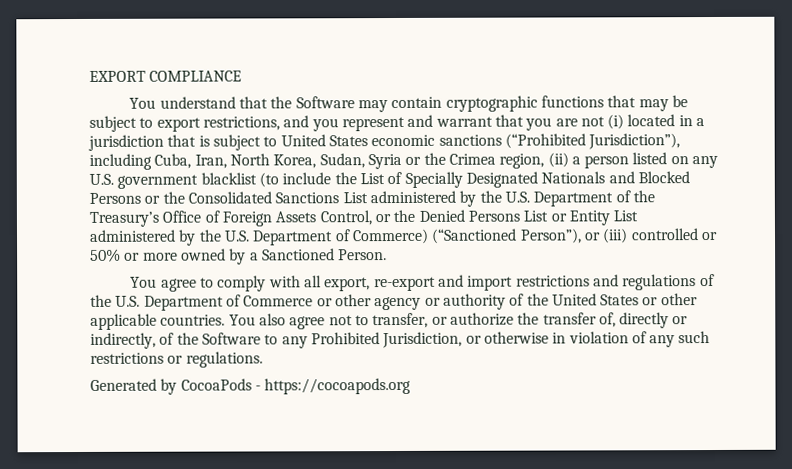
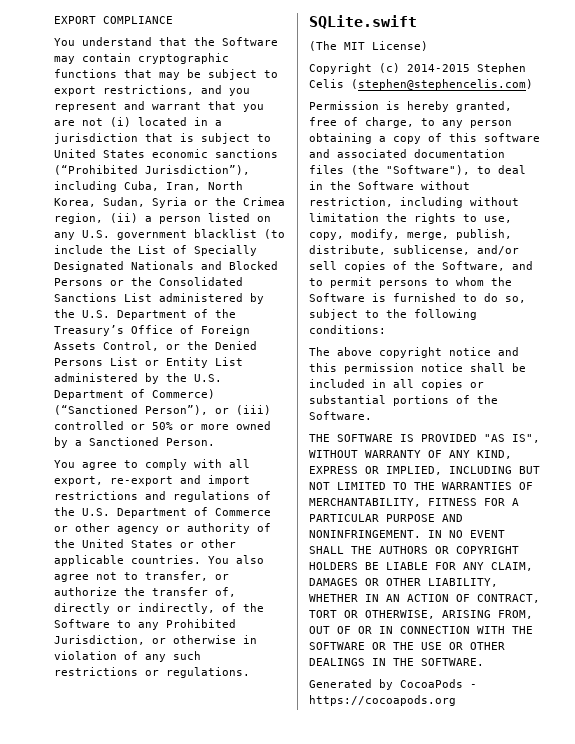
(263, 359) none -> [309,15,417,29] [309,41,428,51] [309,63,526,74] [309,79,533,90] [309,101,512,112] [309,117,512,128] [309,133,540,144] [309,149,505,158] [309,165,526,175] [309,181,470,190] [309,197,519,208] [309,213,512,224] [309,229,512,240] [309,245,519,255] [309,261,533,272] [309,277,512,288] [309,293,526,303] [309,309,477,320] [309,325,386,334] [309,347,519,358] [309,363,526,374] [309,379,484,390] [309,395,498,406] [309,411,372,420] [309,434,540,443] [309,450,512,459] [309,466,540,475] [309,482,533,490] [309,498,519,507] [309,514,463,522] [309,530,505,538] [309,546,519,554] [309,562,533,571] [309,578,498,587] [309,594,540,603] [309,610,533,619] [309,626,533,634] [309,642,505,650] [309,658,484,666] // SQLite.swift // (The MIT License) // Copyright (c) 2014-2015 Stephen Celis (stephen@stephencelis.com) // Permission is hereby granted, free of charge, to any person obtaining a copy of this software and associated documentation files (the "Software"), to deal in the Software without restriction, including without limitation the rights to use, copy, modify, merge, publish, distribute, sublicense, and/or sell copies of the Software, and to permit persons to whom the Software is furnished to do so, subject to the following conditions: // The above copyright notice and this permission notice shall be included in all copies or substantial portions of the Software. // THE SOFTWARE IS PROVIDED "AS IS", WITHOUT WARRANTY OF ANY KIND, EXPRESS OR IMPLIED, INCLUDING BUT NOT LIMITED TO THE WARRANTIES OF MERCHANTABILITY, FITNESS FOR A PARTICULAR PURPOSE AND NONINFRINGEMENT. IN NO EVENT SHALL THE AUTHORS OR COPYRIGHT HOLDERS BE LIABLE FOR ANY CLAIM, DAMAGES OR OTHER LIABILITY, WHETHER IN AN ACTION OF CONTRACT, TORT OR OTHERWISE, ARISING FROM, OUT OF OR IN CONNECTION WITH THE SOFTWARE OR THE USE OR OTHER DEALINGS IN THE SOFTWARE.

